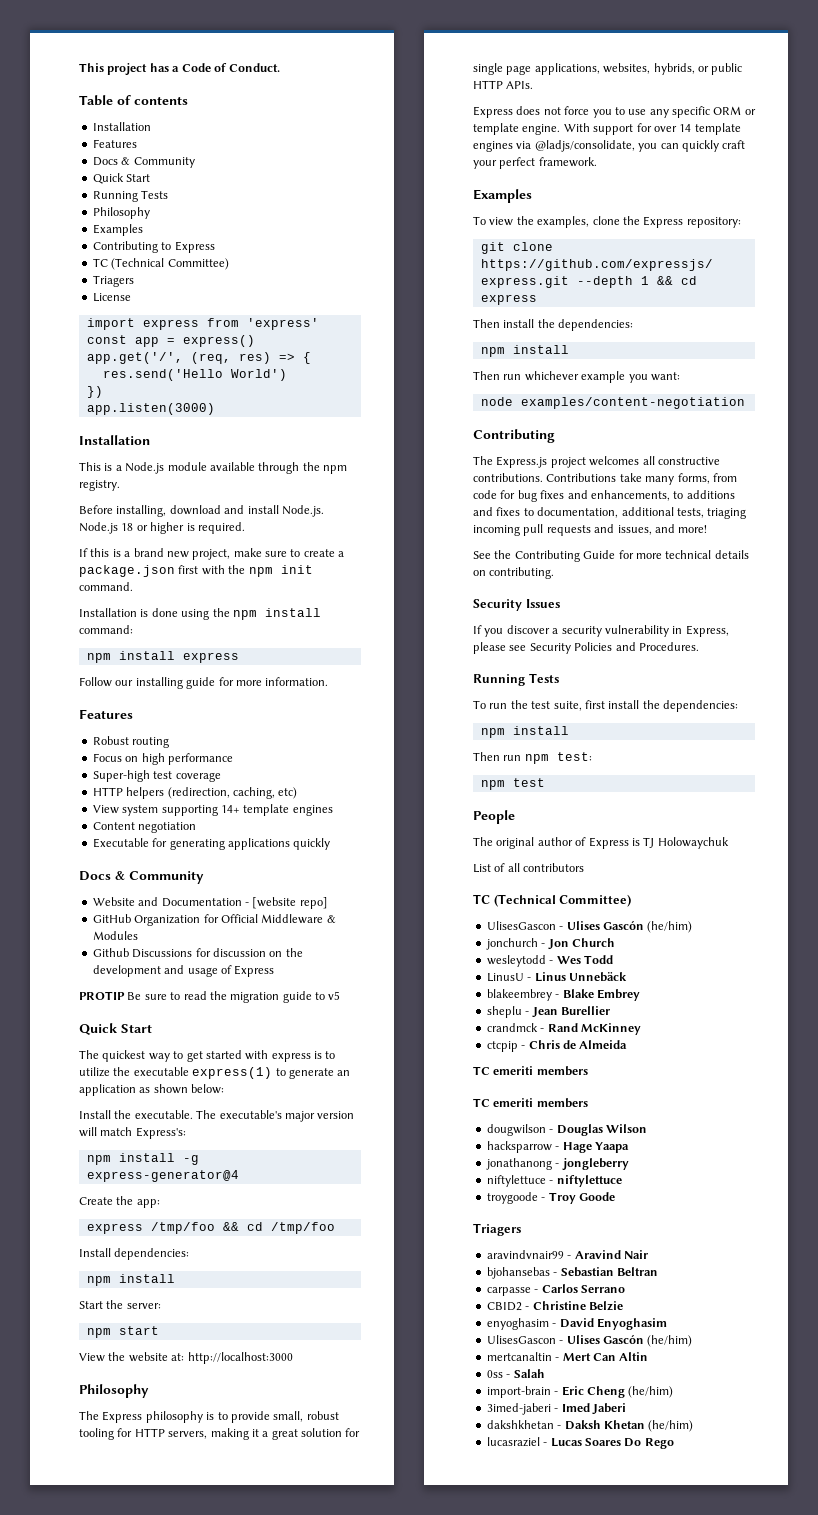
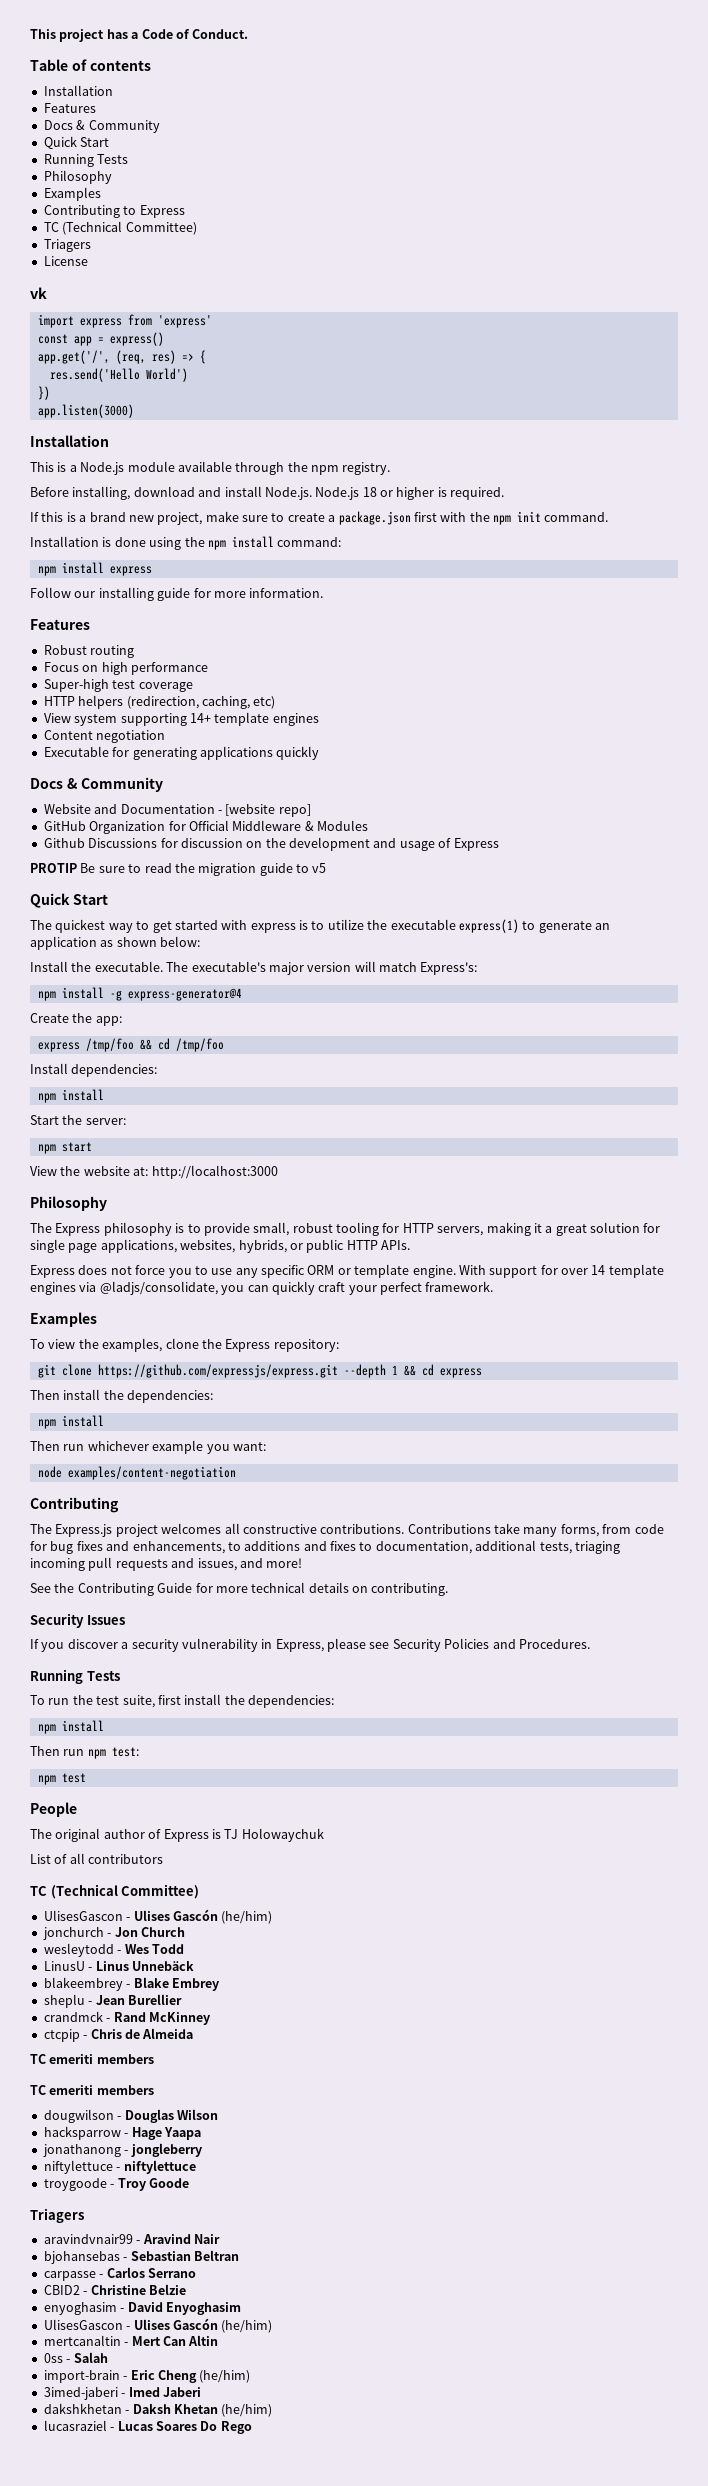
(131, 297) none -> [30,287,47,299] // vk

